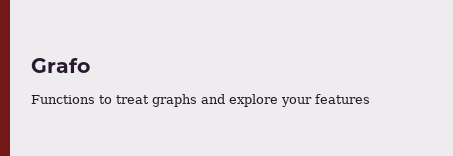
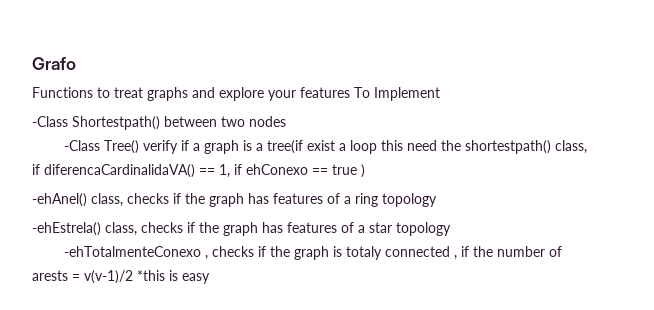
(370, 99) none -> [354,87,440,101] [32,116,286,130] [64,140,588,154] [32,164,365,178] [32,193,437,207] [32,222,451,236] [64,246,563,260] [32,270,210,284] To Implement // -Class Shortestpath() between two nodes // -Class Tree() verify if a graph is a tree(if exist a loop this need the shortestpath() class, if diferencaCardinalidaVA() == 1, if ehConexo == true ) // -ehAnel() class, checks if the graph has features of a ring topology // -ehEstrela() class, checks if the graph has features of a star topology // -ehTotalmenteConexo , checks if the graph is totaly connected , if the number of arests = v(v-1)/2 *this is easy

